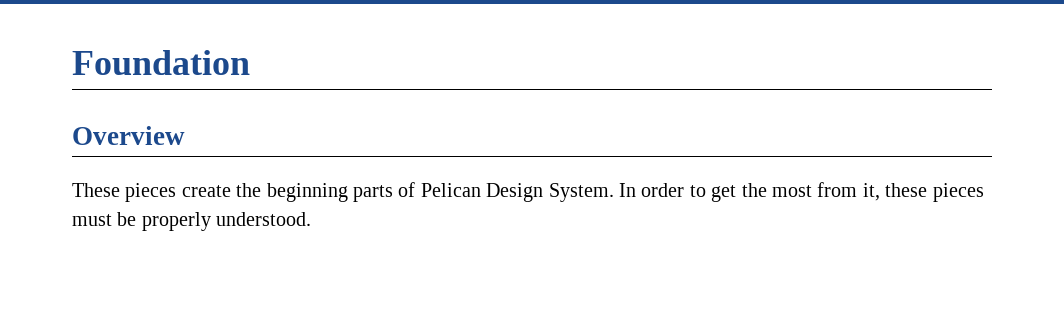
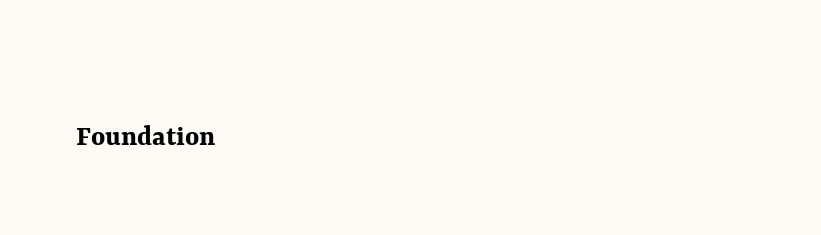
[72,126,185,145] [72,182,984,202] [72,212,312,231] // Overview // These pieces create the beginning parts of Pelican Design System. In order to get the most from it, these pieces must be properly understood. -> (215, 135) none

